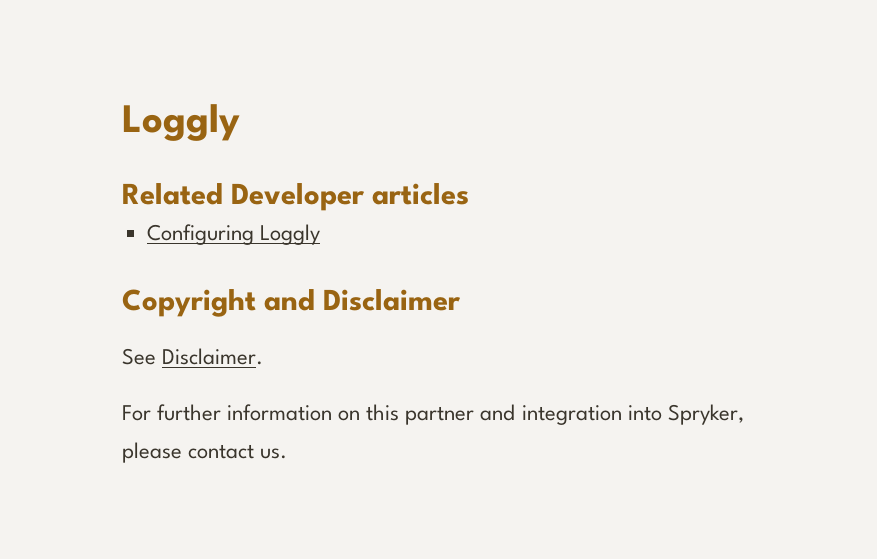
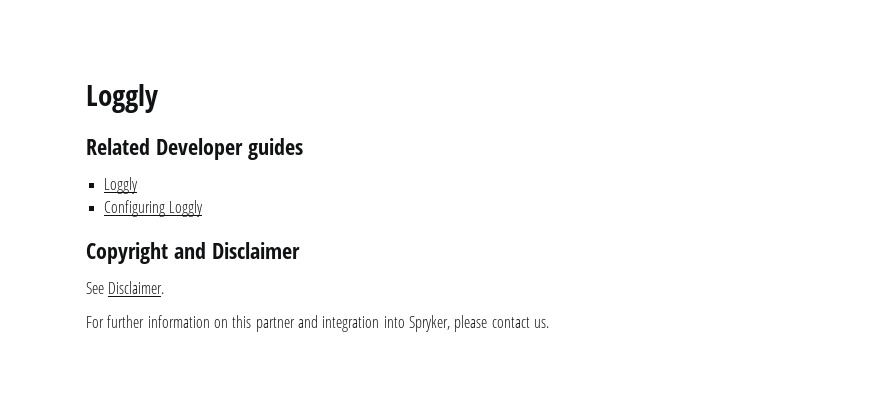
[372,183,470,205] articles -> [247,138,303,160] [103,177,138,194] guides // Loggly

